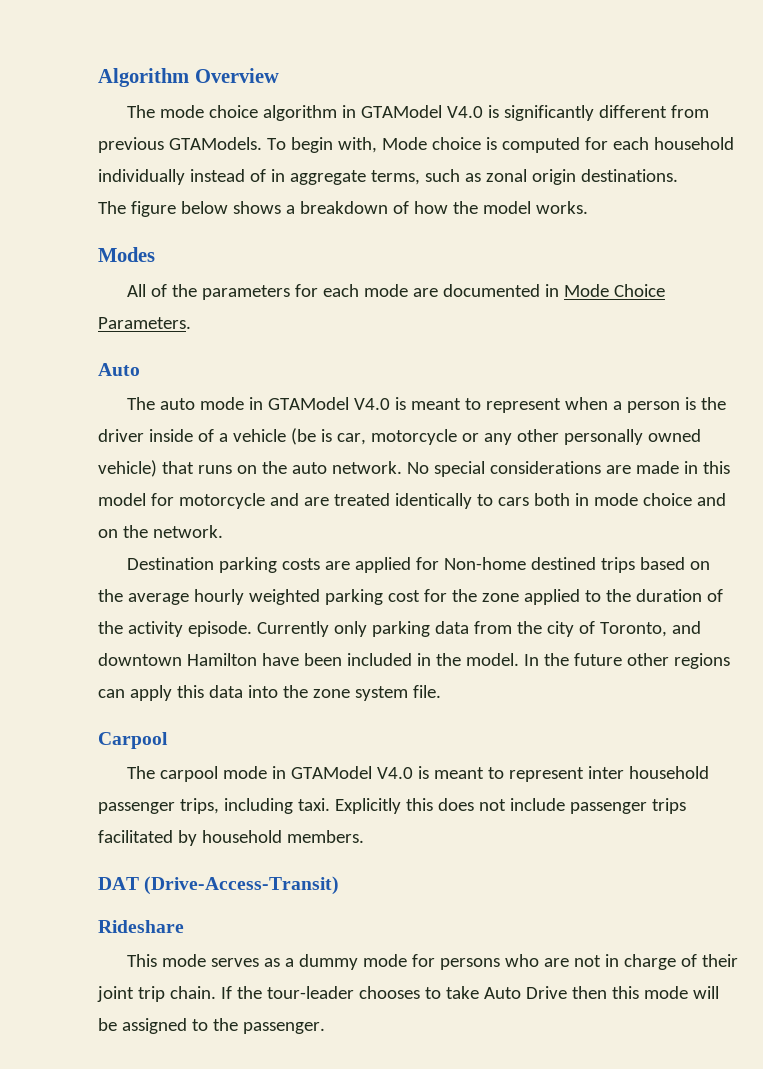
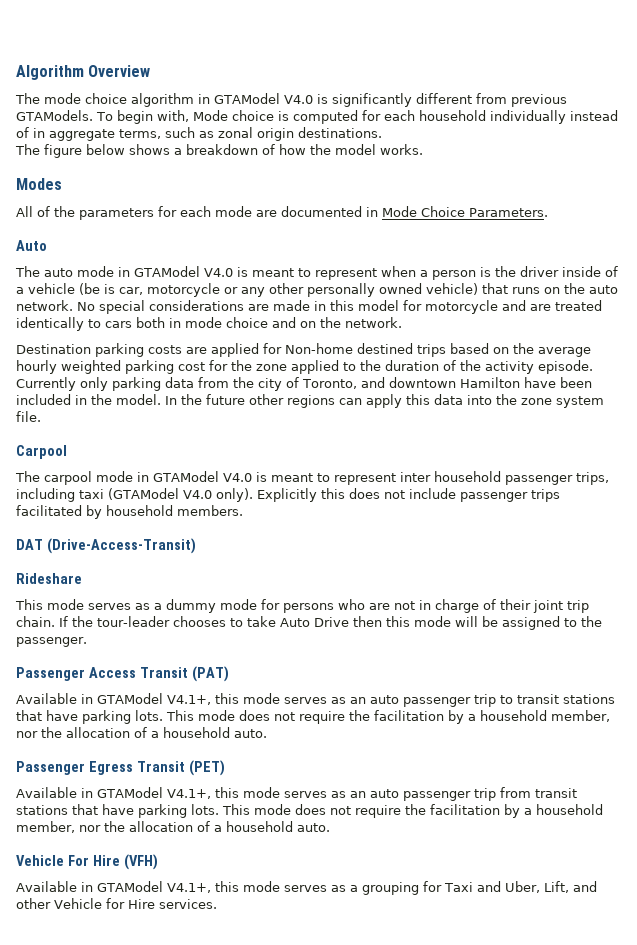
[297,798,330,811] taxi. -> [79,488,253,502] taxi (GTAModel V4.0 only).
(325, 1028) none -> [16,666,229,682] [16,693,615,707] [16,710,610,724] [16,727,267,738] [16,760,225,776] [16,787,577,801] [16,804,603,818] [16,821,330,833] [16,854,158,870] [16,881,597,895] [16,898,217,909] // Passenger Access Transit (PAT) // Available in GTAModel V4.1+, this mode serves as an auto passenger trip to transit stations that have parking lots. This mode does not require the facilitation by a household member, nor the allocation of a household auto. // Passenger Egress Transit (PET) // Available in GTAModel V4.1+, this mode serves as an auto passenger trip from transit stations that have parking lots. This mode does not require the facilitation by a household member, nor the allocation of a household auto. // Vehicle For Hire (VFH) // Available in GTAModel V4.1+, this mode serves as a grouping for Taxi and Uber, Lift, and other Vehicle for Hire services.

